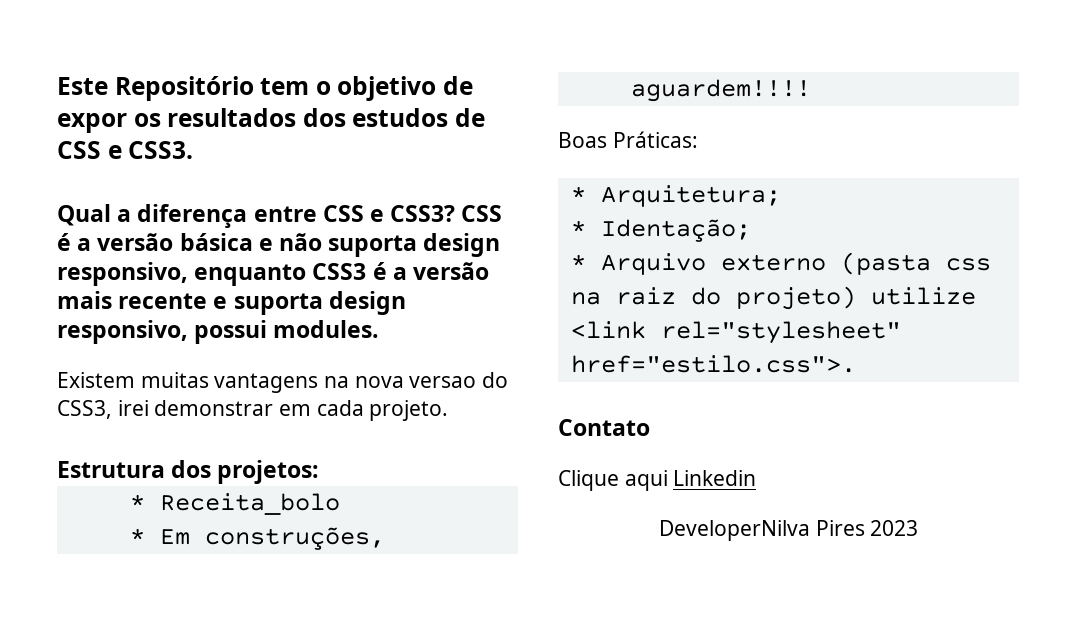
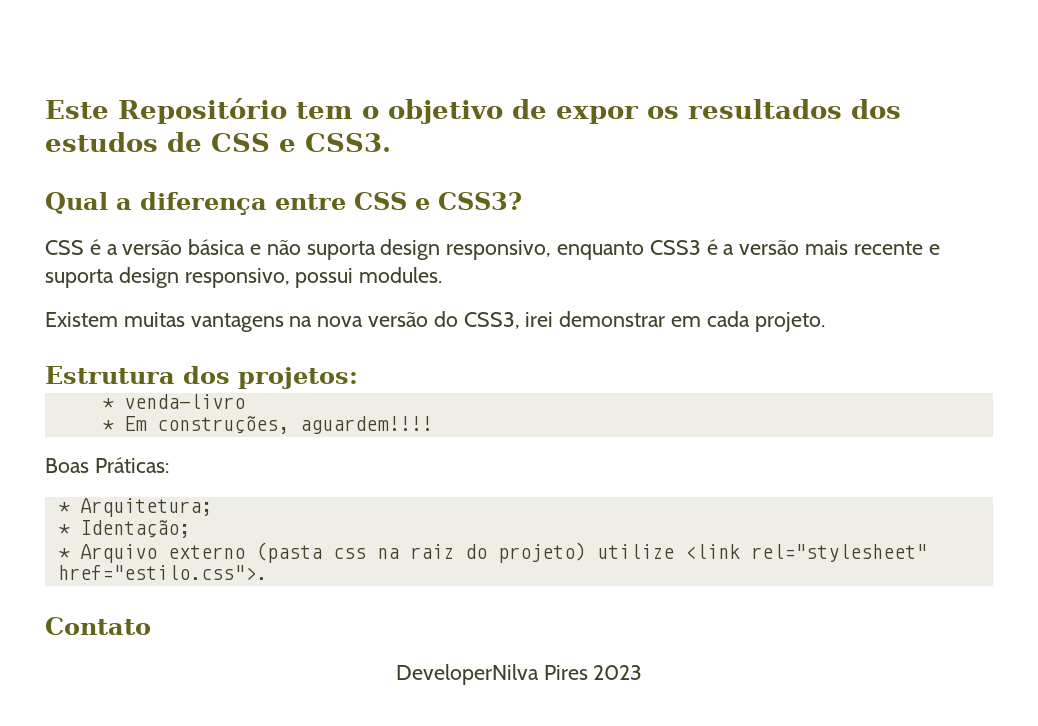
(456, 213) none -> (522, 201) //
[409,376,477,388] versao -> [368,312,429,327] versão
[159,493,340,515] Receita_bolo -> [123,394,245,409] venda-livro
[558,470,757,491] // Clique aqui Linkedin -> (151, 626) none

